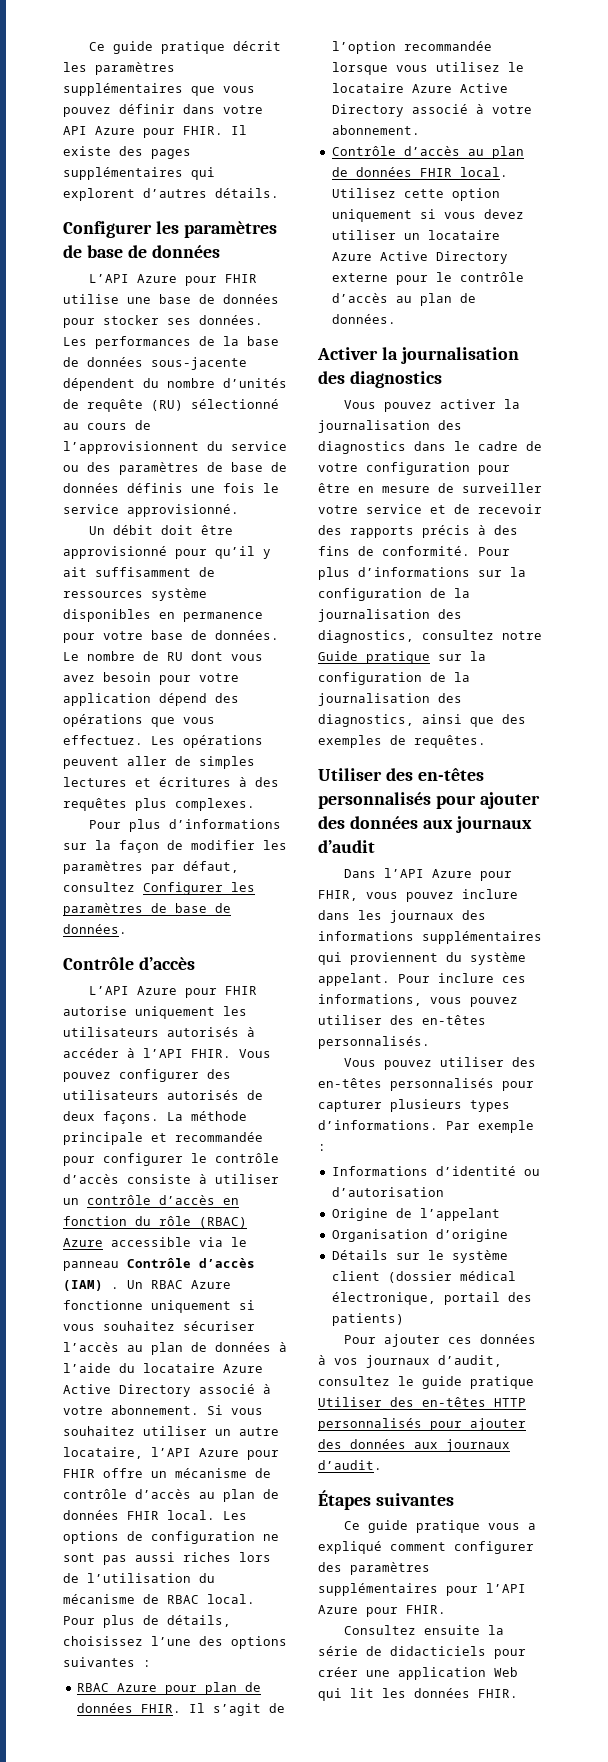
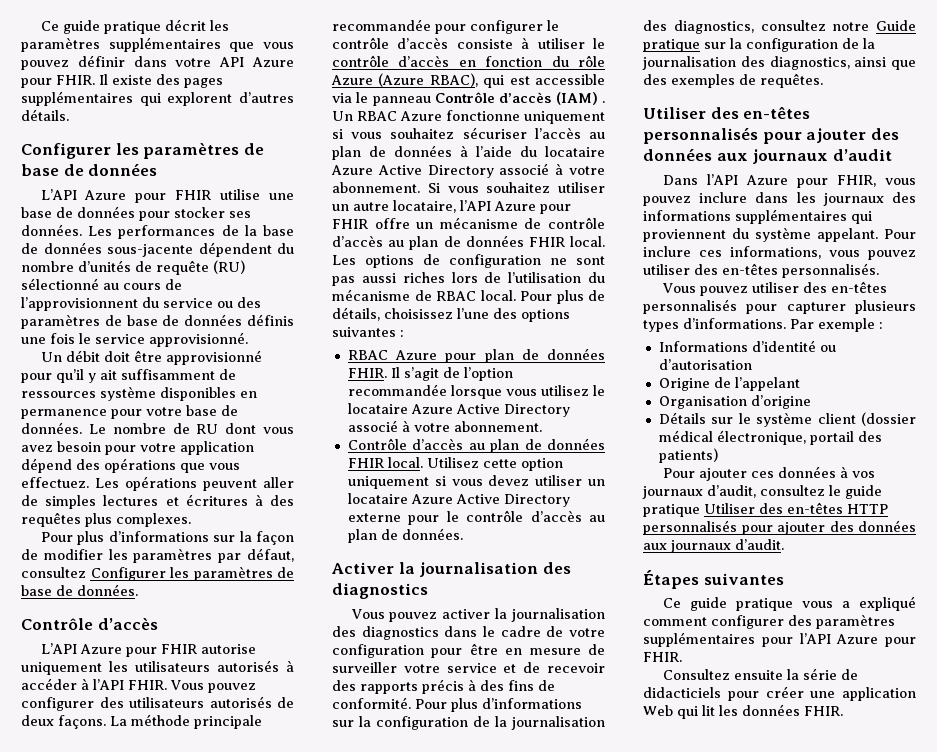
[151,1133,167,1142] et -> (262, 722) none
[63,1198,79,1205] un -> [593,38,605,49] le
[199,1217,247,1228] [63,1238,103,1247] (RBAC) Azure -> [331,73,530,88] Azure (Azure RBAC), qui est

